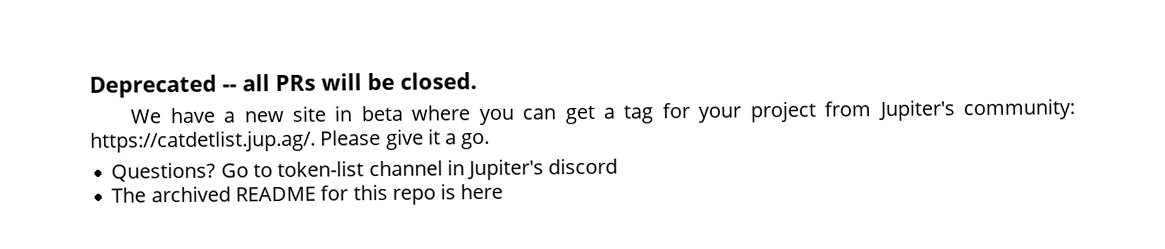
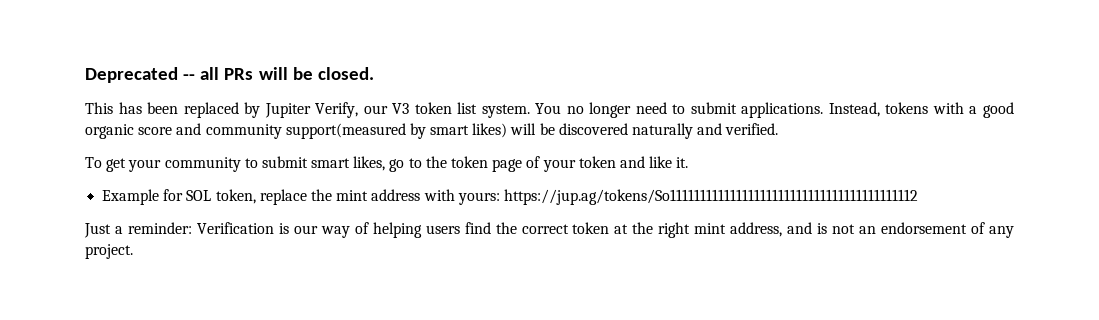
[130,98,1075,126] [90,128,491,153] [111,157,619,182] [111,183,504,205] We have a new site in beta where you can get a tag for your project from Jupiter's community: https://catdetlist.jup.ag/. Please give it a go. // Questions? Go to token-list channel in Jupiter's discord // The archived README for this repo is here -> [85,102,1014,118] [85,123,779,139] [85,156,689,172] [102,189,918,205] [84,222,1015,238] [85,244,133,259] This has been replaced by Jupiter Verify, our V3 token list system. You no longer need to submit applications. Instead, tokens with a good organic score and community support(measured by smart likes) will be discovered naturally and verified. // To get your community to submit smart likes, go to the token page of your token and like it. // Example for SOL token, replace the mint address with yours: https://jup.ag/tokens/So11111111111111111111111111111111111111112 // Just a reminder: Verification is our way of helping users find the correct token at the right mint address, and is not an endorsement of any project.

